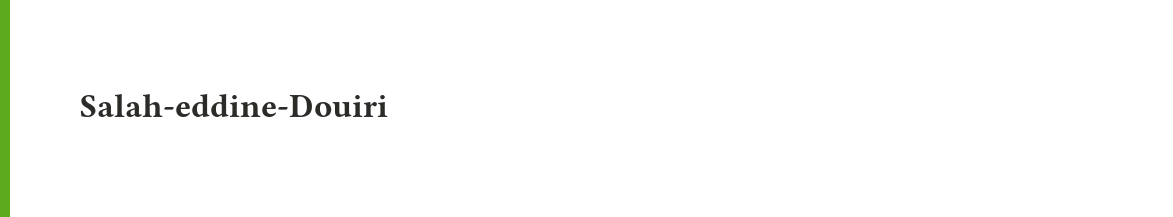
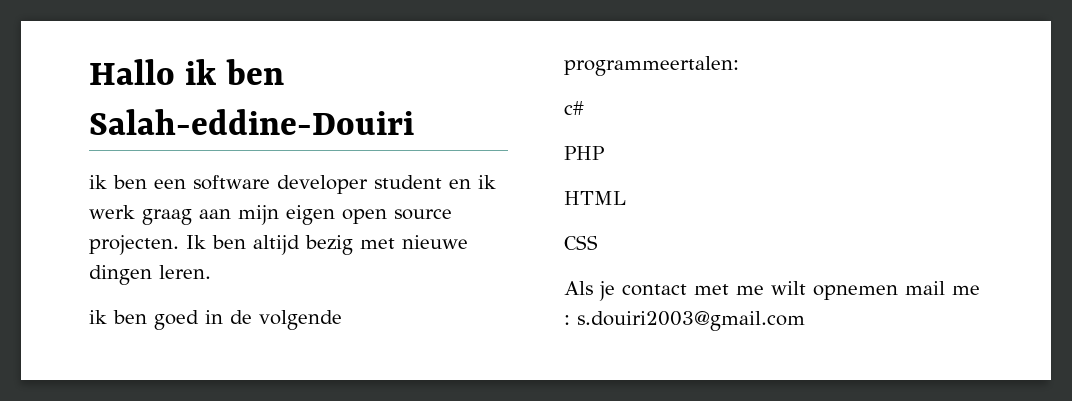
[80,94,388,117] Salah-eddine-Douiri -> [89,59,284,85] [89,109,414,135] [89,175,496,194] [89,205,452,225] [89,235,468,255] [89,265,211,285] [89,310,342,330] [564,56,739,76] [564,101,584,115] [564,146,604,160] [564,191,626,205] [564,235,598,250] [564,281,980,301] [564,311,805,331] Hallo ik ben Salah-eddine-Douiri // ik ben een software developer student en ik werk graag aan mijn eigen open source projecten. Ik ben altijd bezig met nieuwe dingen leren. // ik ben goed in de volgende programmeertalen: // c# // PHP // HTML // CSS // Als je contact met me wilt opnemen mail me : s.douiri2003@gmail.com

